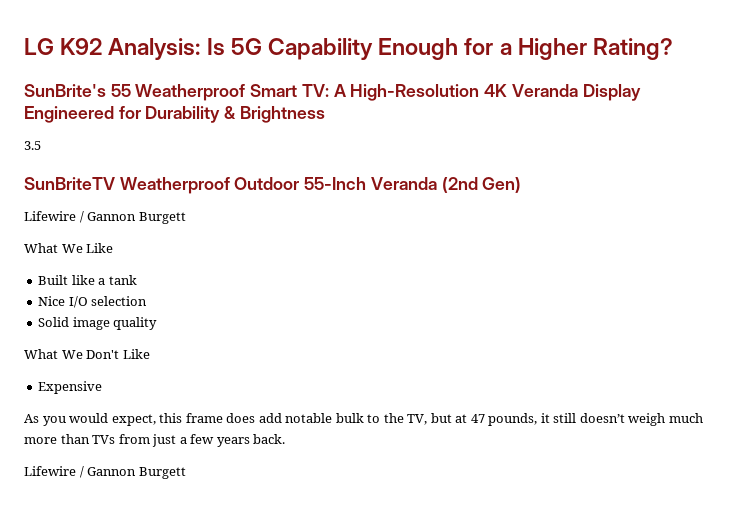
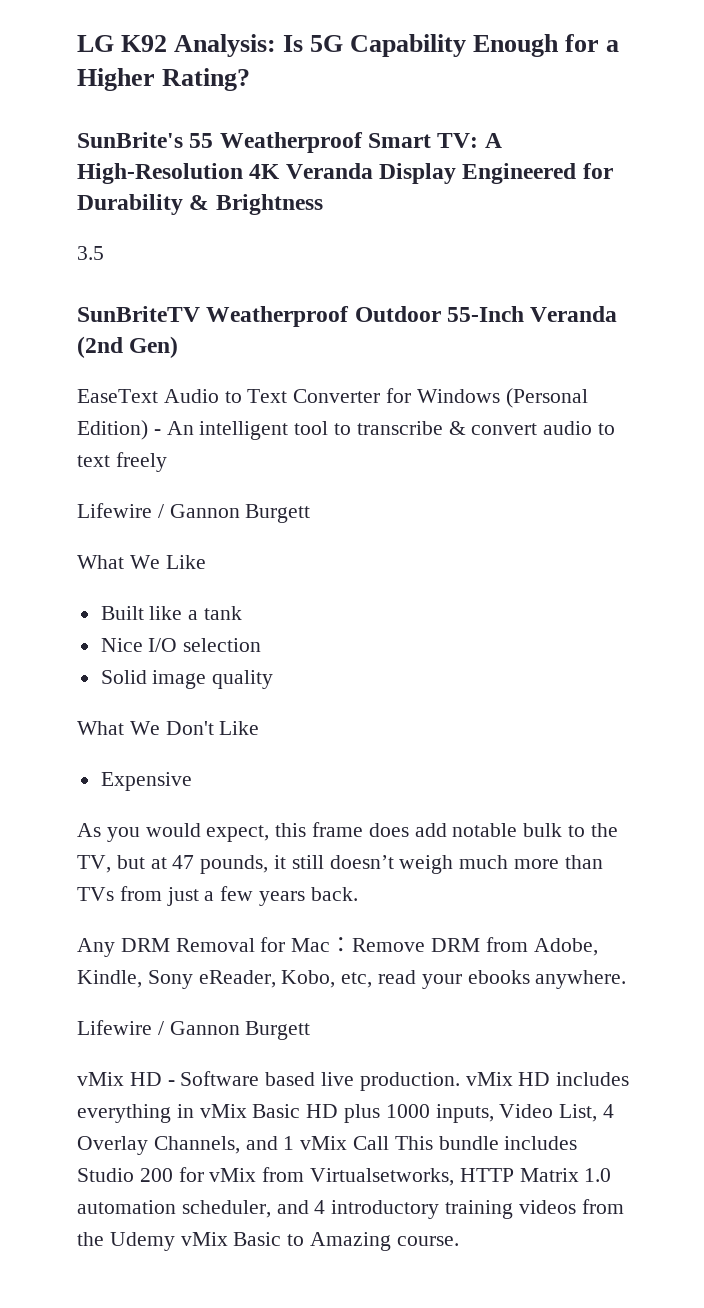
(522, 185) none -> [77,388,588,408] [77,420,616,440] [77,452,167,472] // EaseText Audio to Text Converter for Windows (Personal Edition) - An intelligent tool to transcribe & convert audio to text freely
[24,466,186,479] Lifewire / Gannon Burgett -> [77,937,598,957] [77,970,627,989] [77,1020,311,1040] [77,1071,630,1091] [77,1104,615,1123] [77,1136,578,1155] [77,1167,612,1186] [77,1199,624,1219] [77,1232,459,1251] Any DRM Removal for Mac：Remove DRM from Adobe, Kindle, Sony eReader, Kobo, etc, read your ebooks anywhere. // Lifewire / Gannon Burgett // vMix HD - Software based live production. vMix HD includes everything in vMix Basic HD plus 1000 inputs, Video List, 4 Overlay Channels, and 1 vMix Call This bundle includes Studio 200 for vMix from Virtualsetworks, HTTP Matrix 1.0 automation scheduler, and 4 introductory training videos from the Udemy vMix Basic to Amazing course.

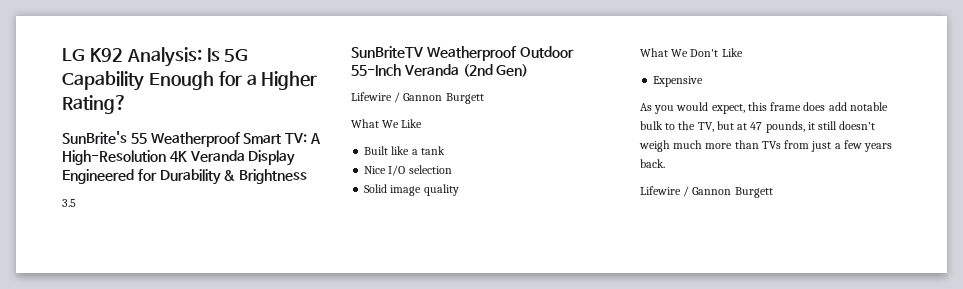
[77,388,588,408] [77,420,616,440] [77,452,167,472] // EaseText Audio to Text Converter for Windows (Personal Edition) - An intelligent tool to transcribe & convert audio to text freely -> (529, 70) none
[77,937,598,957] [77,970,627,989] [77,1020,311,1040] [77,1071,630,1091] [77,1104,615,1123] [77,1136,578,1155] [77,1167,612,1186] [77,1199,624,1219] [77,1232,459,1251] Any DRM Removal for Mac：Remove DRM from Adobe, Kindle, Sony eReader, Kobo, etc, read your ebooks anywhere. // Lifewire / Gannon Burgett // vMix HD - Software based live production. vMix HD includes everything in vMix Basic HD plus 1000 inputs, Video List, 4 Overlay Channels, and 1 vMix Call This bundle includes Studio 200 for vMix from Virtualsetworks, HTTP Matrix 1.0 automation scheduler, and 4 introductory training videos from the Udemy vMix Basic to Amazing course. -> [640,186,773,198] Lifewire / Gannon Burgett

